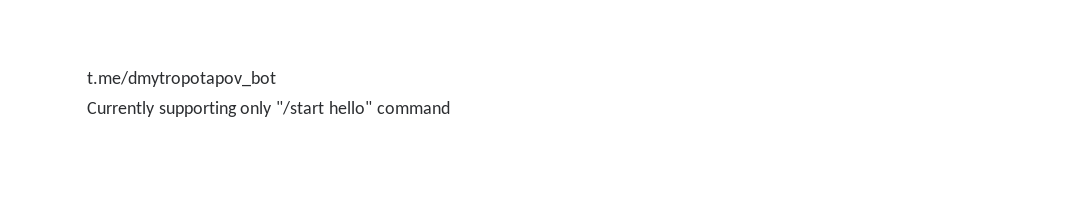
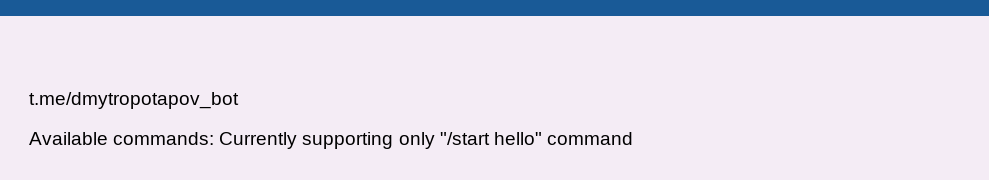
(276, 79) none -> [29,132,215,145] Available commands:

